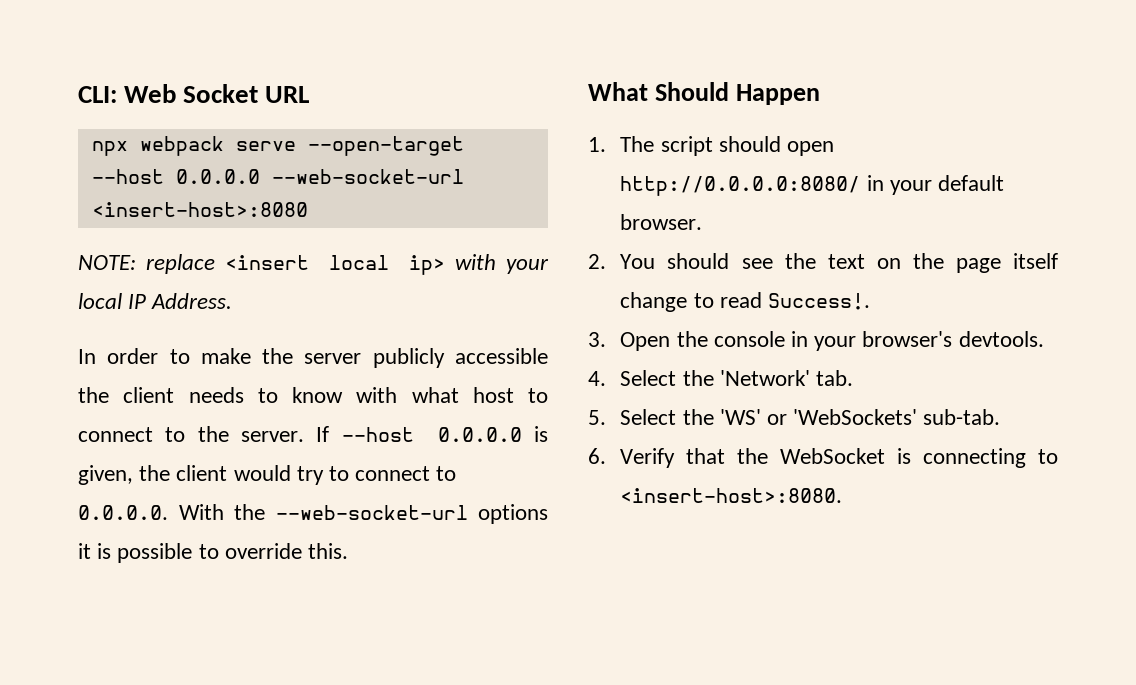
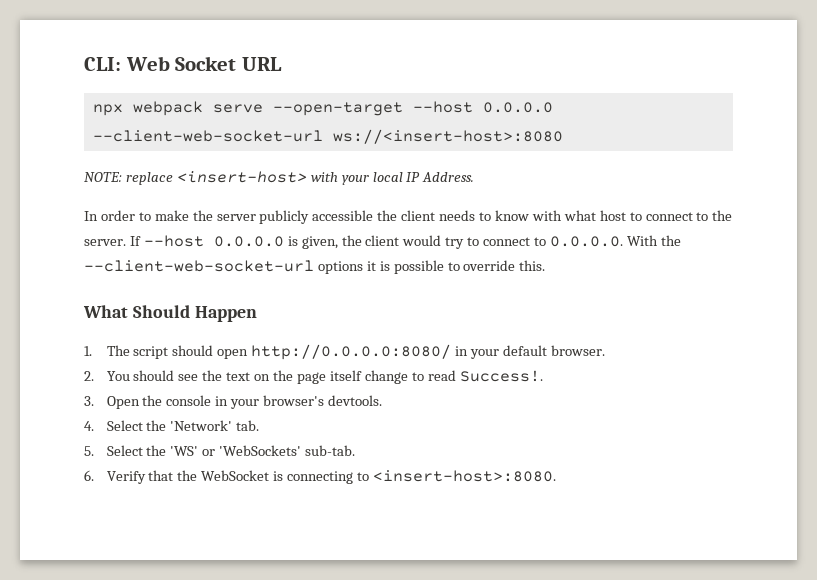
[271,169,464,184] [91,202,308,217] --web-socket-url <insert-host>:8080 -> [92,129,563,144] --client-web-socket-url ws://<insert-host>:8080
[225,255,445,275] <insert local ip> -> [176,171,307,183] <insert-host>
[275,505,468,520] --web-socket-url -> [84,260,314,272] --client-web-socket-url

